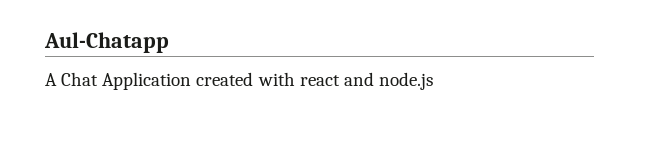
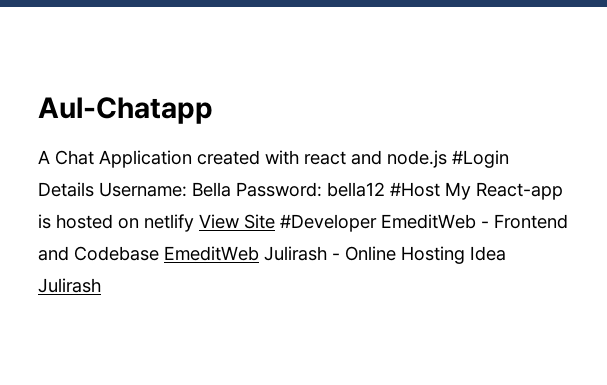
(433, 81) none -> [452,150,509,168] [38,182,563,200] [38,214,568,232] [38,246,506,264] [38,278,101,293] #Login Details Username: Bella Password: bella12 #Host My React-app is hosted on netlify View Site #Developer EmeditWeb - Frontend and Codebase EmeditWeb Julirash - Online Hosting Idea Julirash

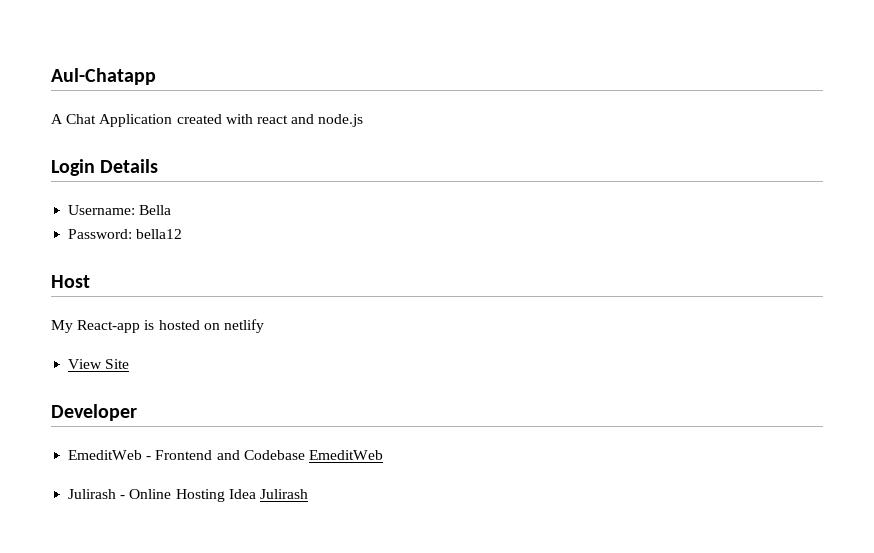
[452,150,509,168] #Login -> [51,159,95,176] // Login
(94, 189) none -> (159, 166) //
(231, 189) none -> (172, 210) //
[390,182,440,197] #Host -> [51,275,90,288] // Host //
(194, 223) none -> (264, 326) //
[280,214,377,232] #Developer -> [51,404,137,421] // Developer //
(259, 253) none -> (383, 455) //

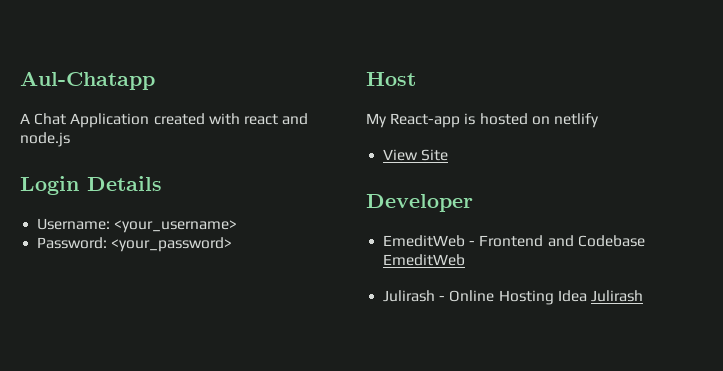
[139,205,172,215] Bella -> [114,220,238,233] <your_username>
[136,229,183,239] bella12 -> [111,237,233,252] <your_password>

